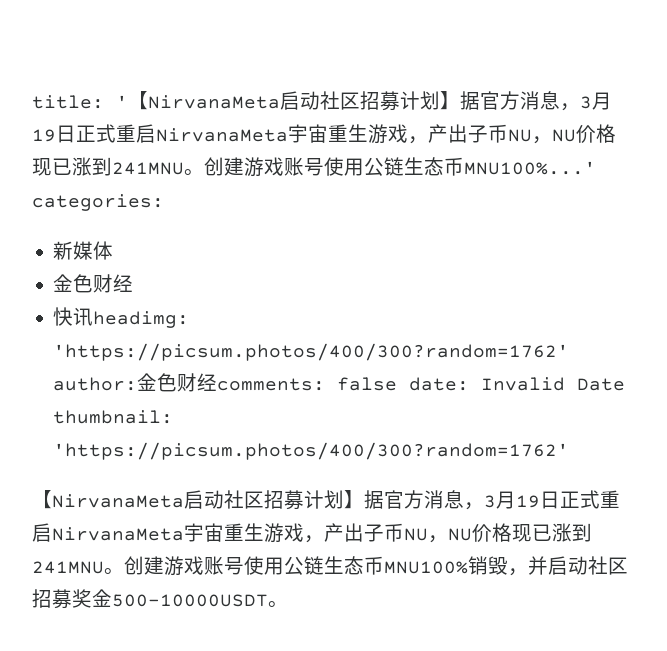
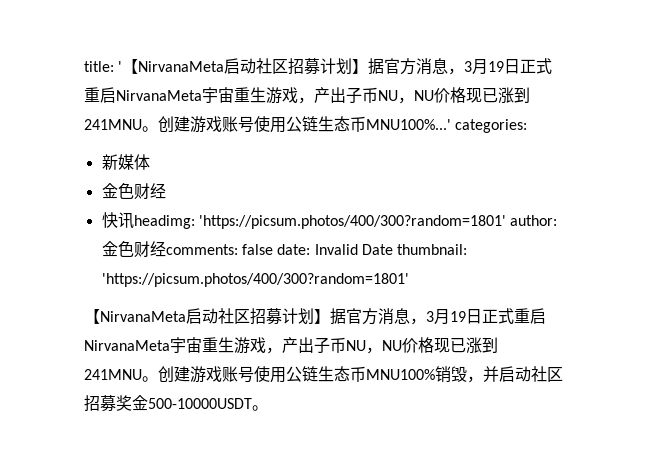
[53,343,570,361] 'https://picsum.photos/400/300?random=1762' -> [198,215,506,229] 'https://picsum.photos/400/300?random=1801'
[53,442,570,460] 'https://picsum.photos/400/300?random=1762' -> [101,273,409,287] 'https://picsum.photos/400/300?random=1801'

